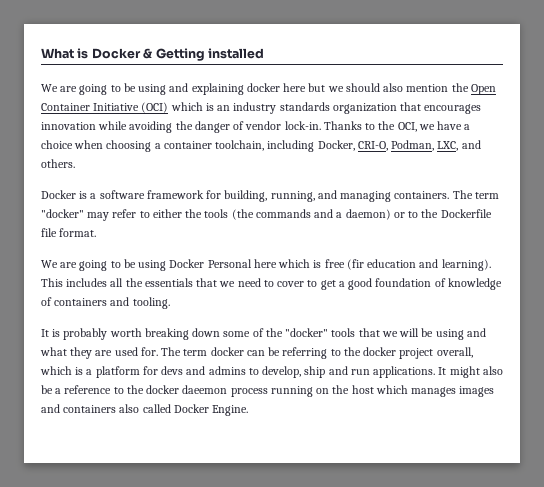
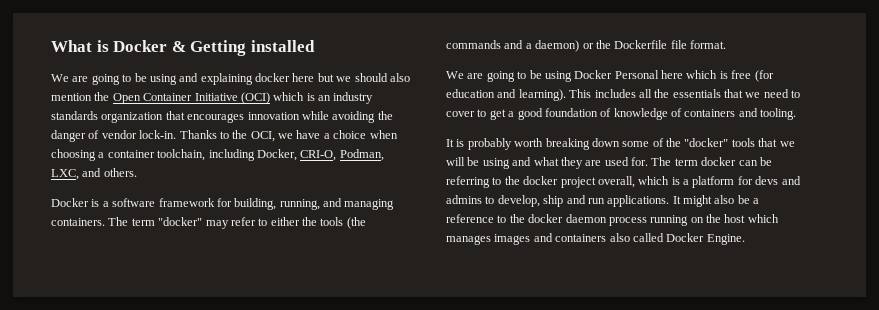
[408,211,419,218] to -> (594, 46) none
[346,259,364,270] (fir -> [754,70,774,82] (for
[182,385,228,394] daeemon -> [565,214,607,223] daemon

